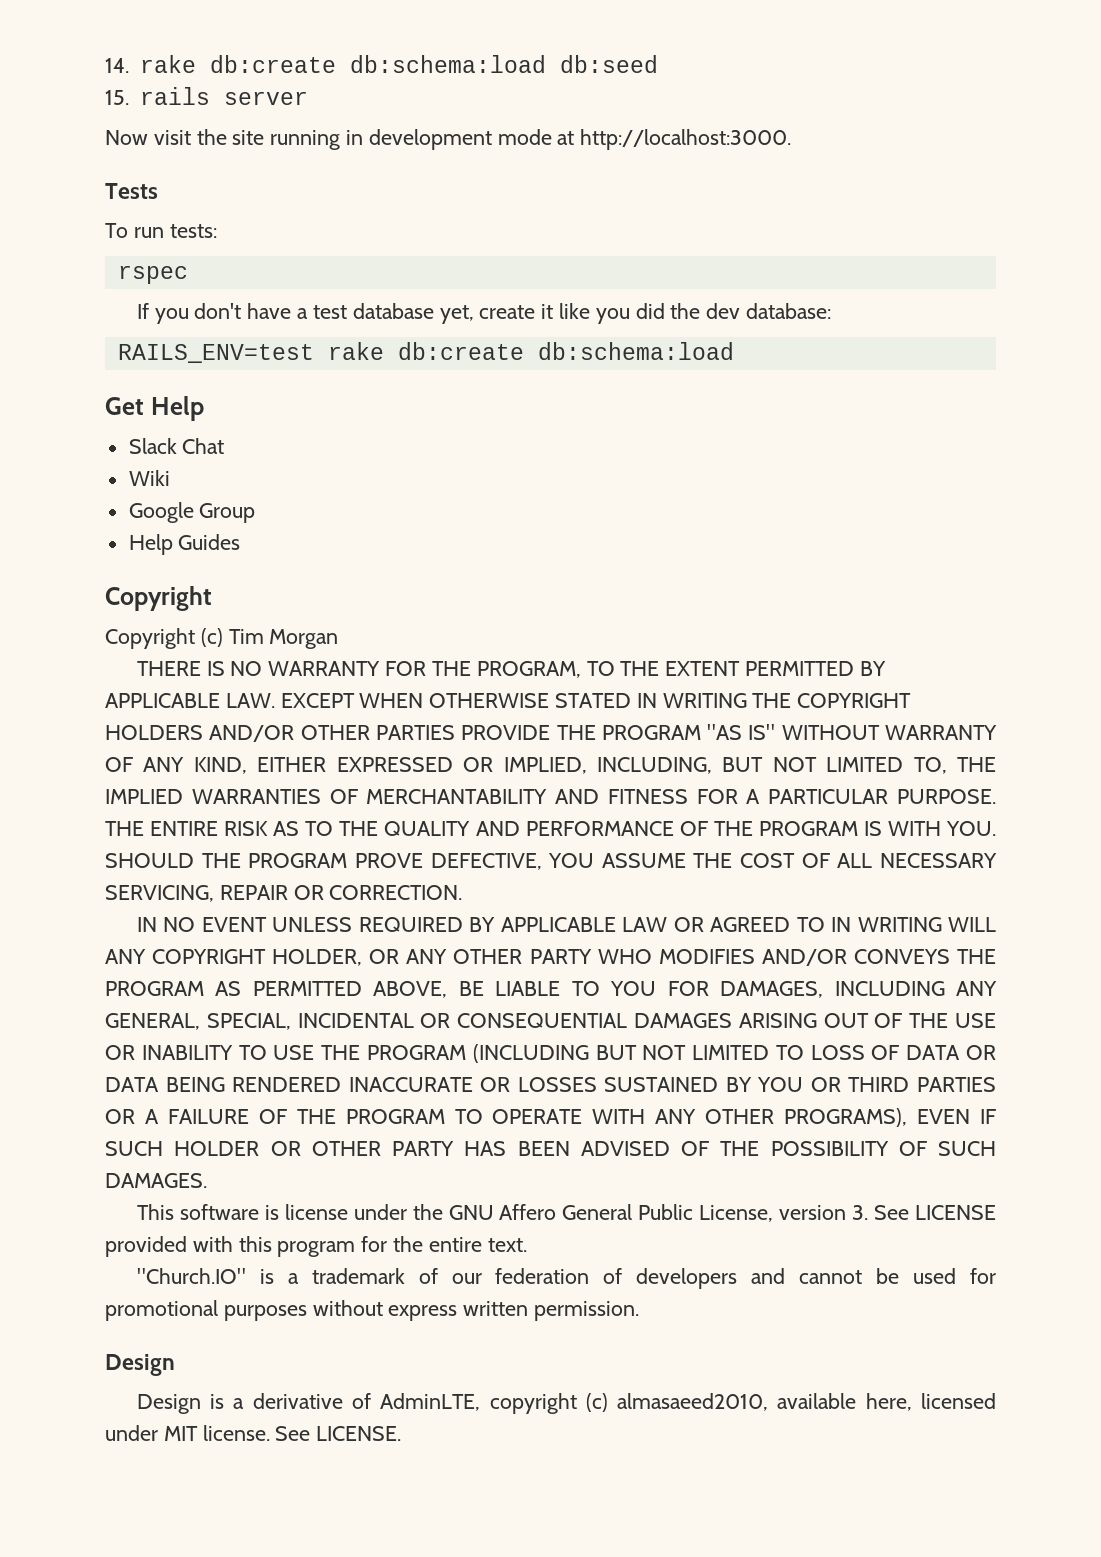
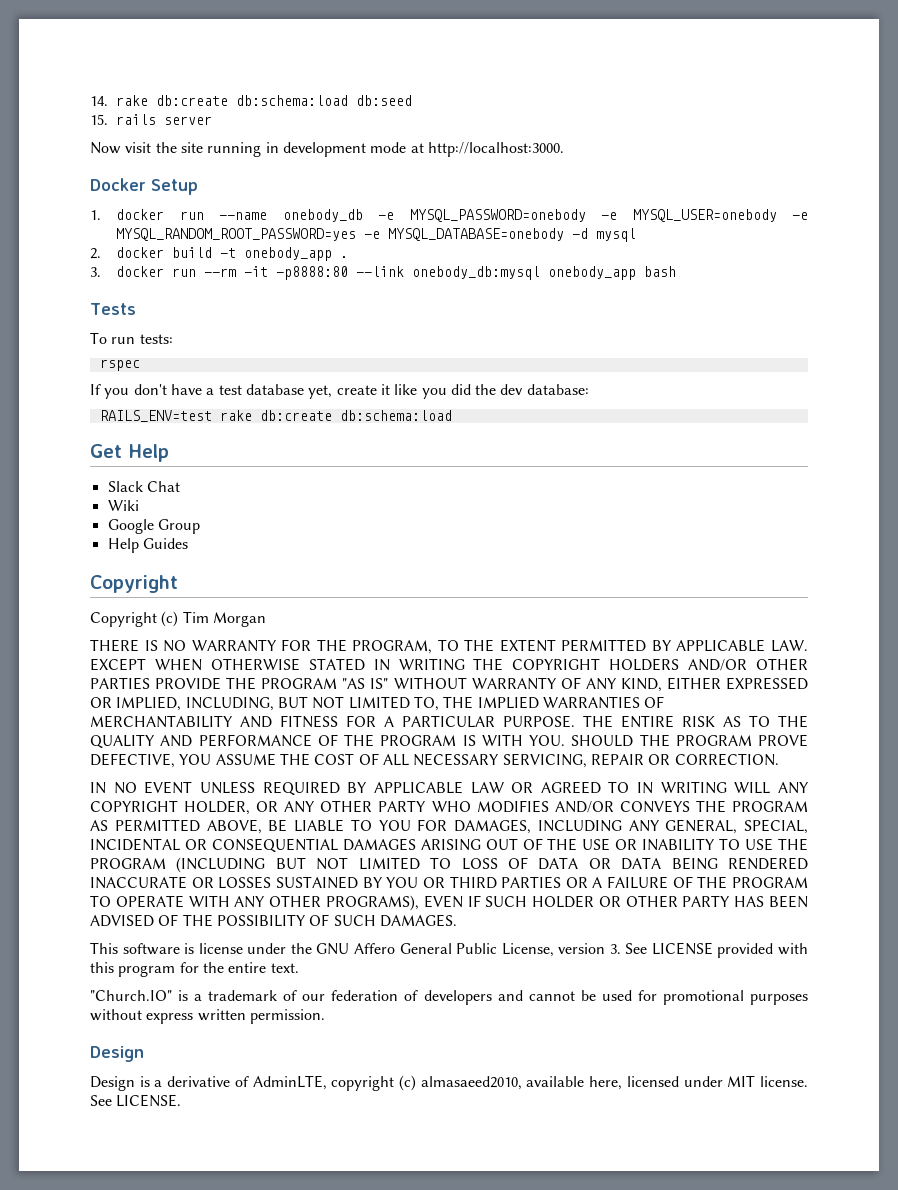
(792, 139) none -> [90,178,198,195] [90,209,808,222] [116,228,637,242] [90,247,349,261] [90,266,677,280] // Docker Setup // 1. docker run --name onebody_db -e MYSQL_PASSWORD=onebody -e MYSQL_USER=onebody -e MYSQL_RANDOM_ROOT_PASSWORD=yes -e MYSQL_DATABASE=onebody -d mysql // 2. docker build -t onebody_app . // 3. docker run --rm -it -p8888:80 --link onebody_db:mysql onebody_app bash

